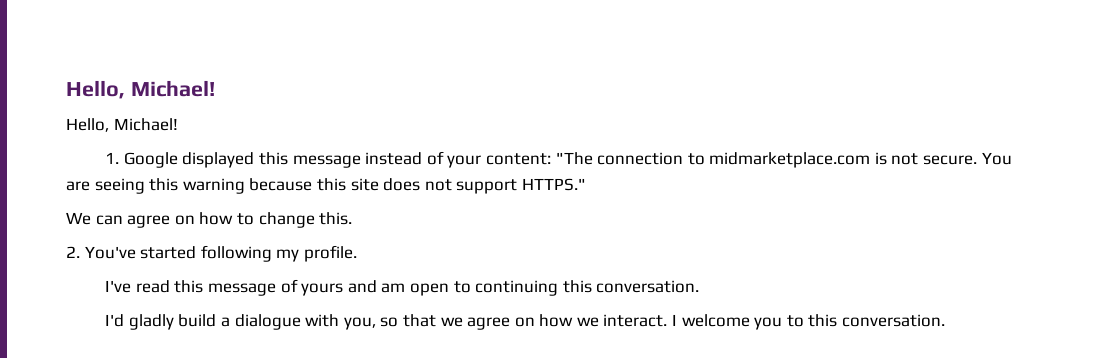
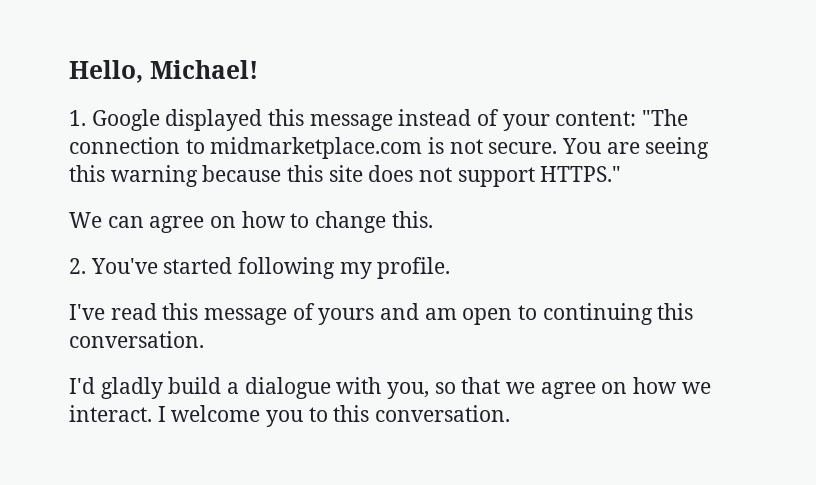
[66,80,215,99] [66,118,178,132] Hello, Michael! // Hello, Michael! -> [69,60,258,83] Hello, Michael!

